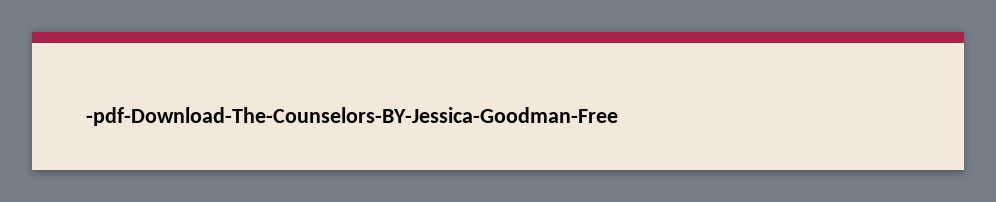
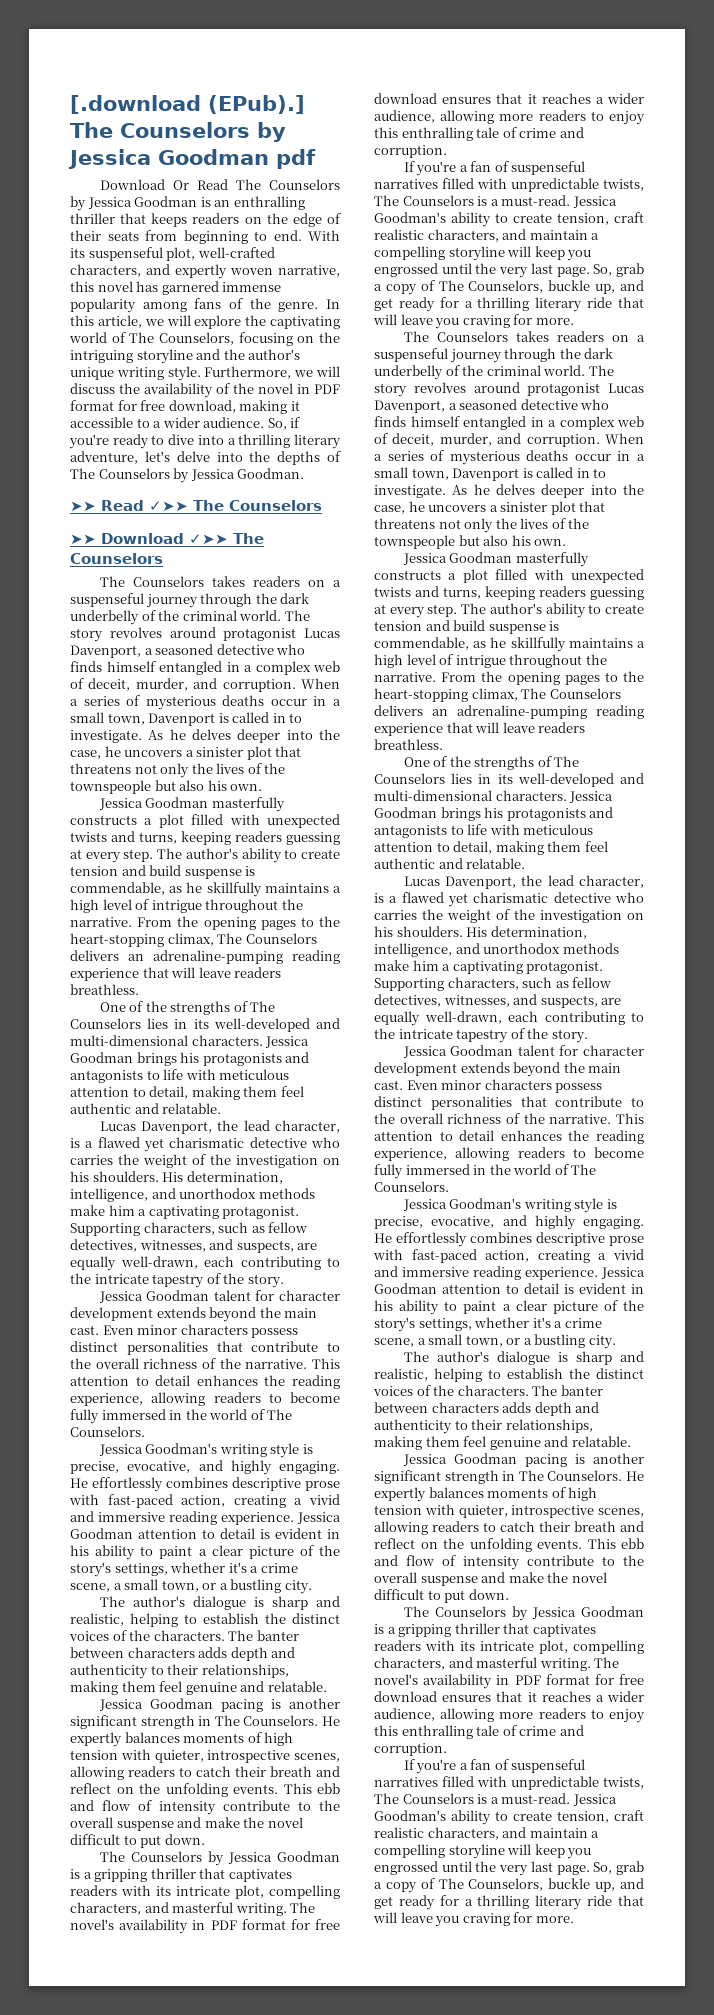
[86,107,618,126] -pdf-Download-The-Counselors-BY-Jessica-Goodman-Free -> [70,95,305,114] [70,122,286,142] [68,149,316,169] [99,179,340,190] [70,196,305,211] [70,213,341,227] [70,230,340,244] [70,247,275,261] [70,264,340,279] [70,281,282,295] [70,298,340,313] [70,315,340,329] [69,332,340,346] [70,349,301,364] [70,366,340,381] [70,383,340,398] [70,400,300,414] [70,417,301,430] [69,434,342,449] [70,451,341,465] [70,468,305,483] [70,500,322,512] [70,533,264,545] [70,553,163,564] [99,576,341,587] [70,593,310,608] [70,610,310,625] [70,627,340,642] [70,644,306,658] [70,661,340,675] [70,678,340,692] [70,695,341,710] [70,712,303,726] [70,729,340,743] [70,746,302,760] [70,763,286,778] [70,780,263,794] [98,797,285,812] [70,814,340,828] [70,831,340,845] [70,848,340,863] [70,865,256,879] [70,882,341,897] [70,899,303,913] [70,916,340,930] [70,933,317,947] [70,950,340,964] [70,967,282,981] [70,984,139,995] [99,1001,276,1015] [70,1018,340,1032] [70,1035,310,1048] [70,1052,310,1066] [70,1069,290,1083] [70,1086,304,1100] [70,1103,222,1114] [99,1120,340,1134] [70,1137,340,1152] [70,1154,340,1168] [70,1171,283,1184] [70,1188,315,1202] [70,1205,300,1219] [70,1222,308,1236] [70,1239,318,1253] [70,1256,340,1271] [70,1273,284,1288] [98,1290,340,1303] [70,1307,318,1322] [70,1324,299,1338] [70,1341,340,1355] [70,1358,340,1369] [70,1375,340,1389] [70,1392,340,1406] [70,1409,293,1424] [70,1426,145,1437] [98,1443,313,1458] [70,1460,340,1475] [70,1477,340,1492] [69,1494,340,1508] [70,1511,341,1525] [70,1528,340,1539] [70,1545,340,1560] [70,1562,298,1577] [70,1579,312,1594] [99,1596,340,1610] [70,1613,340,1627] [69,1630,299,1641] [70,1647,296,1661] [70,1664,289,1679] [70,1681,327,1695] [98,1698,340,1712] [70,1715,340,1729] [70,1732,294,1747] [70,1749,340,1763] [70,1766,340,1780] [70,1783,340,1797] [70,1800,340,1815] [70,1817,303,1831] [70,1834,205,1848] [99,1851,340,1866] [70,1868,292,1882] [70,1885,340,1899] [70,1902,316,1916] [70,1919,340,1934] [374,93,644,104] [374,110,645,125] [374,127,584,141] [374,145,447,158] [403,161,586,176] [374,178,644,192] [374,195,617,208] [374,212,644,227] [374,229,600,242] [374,246,592,261] [374,263,644,278] [374,280,644,295] [374,297,644,312] [373,314,574,329] [403,331,645,342] [374,348,614,363] [374,365,614,380] [374,382,644,397] [374,399,610,413] [374,416,644,430] [374,433,644,447] [374,450,645,465] [374,467,607,481] [374,484,644,498] [374,501,606,515] [374,518,590,533] [374,535,567,549] [402,552,589,567] [374,569,644,583] [374,586,644,600] [374,603,644,618] [374,620,560,634] [374,637,645,652] [374,654,607,668] [374,671,644,685] [374,688,621,702] [374,705,644,719] [374,722,586,736] [374,739,443,750] [403,756,580,770] [374,773,644,787] [374,790,614,803] [374,807,614,821] [374,824,594,838] [374,841,608,855] [374,858,526,869] [403,875,644,889] [374,892,644,907] [374,909,644,923] [374,926,587,939] [374,943,619,957] [374,960,604,974] [374,977,612,991] [374,994,622,1008] [374,1011,644,1026] [374,1028,588,1043] [402,1045,644,1058] [374,1062,622,1077] [374,1079,603,1093] [374,1096,644,1110] [374,1113,644,1124] [374,1130,644,1144] [374,1147,644,1161] [374,1164,597,1179] [374,1181,449,1192] [402,1198,617,1213] [374,1215,644,1230] [374,1232,644,1247] [373,1249,644,1263] [374,1266,645,1280] [374,1283,644,1294] [374,1300,644,1315] [374,1317,602,1332] [374,1334,616,1349] [403,1351,644,1365] [374,1368,644,1382] [373,1385,603,1396] [374,1402,600,1416] [374,1419,593,1434] [374,1436,631,1450] [402,1453,644,1467] [374,1470,644,1484] [374,1487,598,1502] [374,1504,644,1518] [374,1521,644,1535] [374,1538,644,1552] [374,1555,644,1570] [374,1572,607,1586] [374,1589,509,1603] [403,1606,644,1621] [374,1623,596,1637] [374,1640,644,1654] [374,1657,620,1671] [374,1674,644,1689] [374,1691,644,1702] [374,1708,645,1723] [374,1725,584,1739] [374,1743,447,1756] [403,1759,586,1774] [374,1776,644,1790] [374,1793,617,1806] [374,1810,644,1825] [374,1827,600,1840] [374,1844,592,1859] [374,1861,644,1876] [374,1878,644,1893] [374,1895,644,1910] [373,1912,574,1927] [.download (EPub).] The Counselors by Jessica Goodman pdf // Download Or Read The Counselors by Jessica Goodman is an enthralling thriller that keeps readers on the edge of their seats from beginning to end. With its suspenseful plot, well-crafted characters, and expertly woven narrative, this novel has garnered immense popularity among fans of the genre. In this article, we will explore the captivating world of The Counselors, focusing on the intriguing storyline and the author's unique writing style. Furthermore, we will discuss the availability of the novel in PDF format for free download, making it accessible to a wider audience. So, if you're ready to dive into a thrilling literary adventure, let's delve into the depths of The Counselors by Jessica Goodman. // ➤➤ Read ✓➤➤ The Counselors // ➤➤ Download ✓➤➤ The Counselors // The Counselors takes readers on a suspenseful journey through the dark underbelly of the criminal world. The story revolves around protagonist Lucas Davenport, a seasoned detective who finds himself entangled in a complex web of deceit, murder, and corruption. When a series of mysterious deaths occur in a small town, Davenport is called in to investigate. As he delves deeper into the case, he uncovers a sinister plot that threatens not only the lives of the townspeople but also his own. // Jessica Goodman masterfully constructs a plot filled with unexpected twists and turns, keeping readers guessing at every step. The author's ability to create tension and build suspense is commendable, as he skillfully maintains a high level of intrigue throughout the narrative. From the opening pages to the heart-stopping climax, The Counselors delivers an adrenaline-pumping reading experience that will leave readers breathless. // One of the strengths of The Counselors lies in its well-developed and multi-dimensional characters. Jessica Goodman brings his protagonists and antagonists to life with meticulous attention to detail, making them feel authentic and relatable. // Lucas Davenport, the lead character, is a flawed yet charismatic detective who carries the weight of the investigation on his shoulders. His determination, intelligence, and unorthodox methods make him a captivating protagonist. Supporting characters, such as fellow detectives, witnesses, and suspects, are equally well-drawn, each contributing to the intricate tapestry of the story. // Jessica Goodman talent for character development extends beyond the main cast. Even minor characters possess distinct personalities that contribute to the overall richness of the narrative. This attention to detail enhances the reading experience, allowing readers to become fully immersed in the world of The Counselors. // Jessica Goodman's writing style is precise, evocative, and highly engaging. He effortlessly combines descriptive prose with fast-paced action, creating a vivid and immersive reading experience. Jessica Goodman attention to detail is evident in his ability to paint a clear picture of the story's settings, whether it's a crime scene, a small town, or a bustling city. // The author's dialogue is sharp and realistic, helping to establish the distinct voices of the characters. The banter between characters adds depth and authenticity to their relationships, making them feel genuine and relatable. // Jessica Goodman pacing is another significant strength in The Counselors. He expertly balances moments of high tension with quieter, introspective scenes, allowing readers to catch their breath and reflect on the unfolding events. This ebb and flow of intensity contribute to the overall suspense and make the novel difficult to put down. // The Counselors by Jessica Goodman is a gripping thriller that captivates readers with its intricate plot, compelling characters, and masterful writing. The novel's availability in PDF format for free download ensures that it reaches a wider audience, allowing more readers to enjoy this enthralling tale of crime and corruption. // If you're a fan of suspenseful narratives filled with unpredictable twists, The Counselors is a must-read. Jessica Goodman's ability to create tension, craft realistic characters, and maintain a compelling storyline will keep you engrossed until the very last page. So, grab a copy of The Counselors, buckle up, and get ready for a thrilling literary ride that will leave you craving for more. // The Counselors takes readers on a suspenseful journey through the dark underbelly of the criminal world. The story revolves around protagonist Lucas Davenport, a seasoned detective who finds himself entangled in a complex web of deceit, murder, and corruption. When a series of mysterious deaths occur in a small town, Davenport is called in to investigate. As he delves deeper into the case, he uncovers a sinister plot that threatens not only the lives of the townspeople but also his own. // Jessica Goodman masterfully constructs a plot filled with unexpected twists and turns, keeping readers guessing at every step. The author's ability to create tension and build suspense is commendable, as he skillfully maintains a high level of intrigue throughout the narrative. From the opening pages to the heart-stopping climax, The Counselors delivers an adrenaline-pumping reading experience that will leave readers breathless. // One of the strengths of The Counselors lies in its well-developed and multi-dimensional characters. Jessica Goodman brings his protagonists and antagonists to life with meticulous attention to detail, making them feel authentic and relatable. // Lucas Davenport, the lead character, is a flawed yet charismatic detective who carries the weight of the investigation on his shoulders. His determination, intelligence, and unorthodox methods make him a captivating protagonist. Supporting characters, such as fellow detectives, witnesses, and suspects, are equally well-drawn, each contributing to the intricate tapestry of the story. // Jessica Goodman talent for character development extends beyond the main cast. Even minor characters possess distinct personalities that contribute to the overall richness of the narrative. This attention to detail enhances the reading experience, allowing readers to become fully immersed in the world of The Counselors. // Jessica Goodman's writing style is precise, evocative, and highly engaging. He effortlessly combines descriptive prose with fast-paced action, creating a vivid and immersive reading experience. Jessica Goodman attention to detail is evident in his ability to paint a clear picture of the story's settings, whether it's a crime scene, a small town, or a bustling city. // The author's dialogue is sharp and realistic, helping to establish the distinct voices of the characters. The banter between characters adds depth and authenticity to their relationships, making them feel genuine and relatable. // Jessica Goodman pacing is another significant strength in The Counselors. He expertly balances moments of high tension with quieter, introspective scenes, allowing readers to catch their breath and reflect on the unfolding events. This ebb and flow of intensity contribute to the overall suspense and make the novel difficult to put down. // The Counselors by Jessica Goodman is a gripping thriller that captivates readers with its intricate plot, compelling characters, and masterful writing. The novel's availability in PDF format for free download ensures that it reaches a wider audience, allowing more readers to enjoy this enthralling tale of crime and corruption. // If you're a fan of suspenseful narratives filled with unpredictable twists, The Counselors is a must-read. Jessica Goodman's ability to create tension, craft realistic characters, and maintain a compelling storyline will keep you engrossed until the very last page. So, grab a copy of The Counselors, buckle up, and get ready for a thrilling literary ride that will leave you craving for more.

